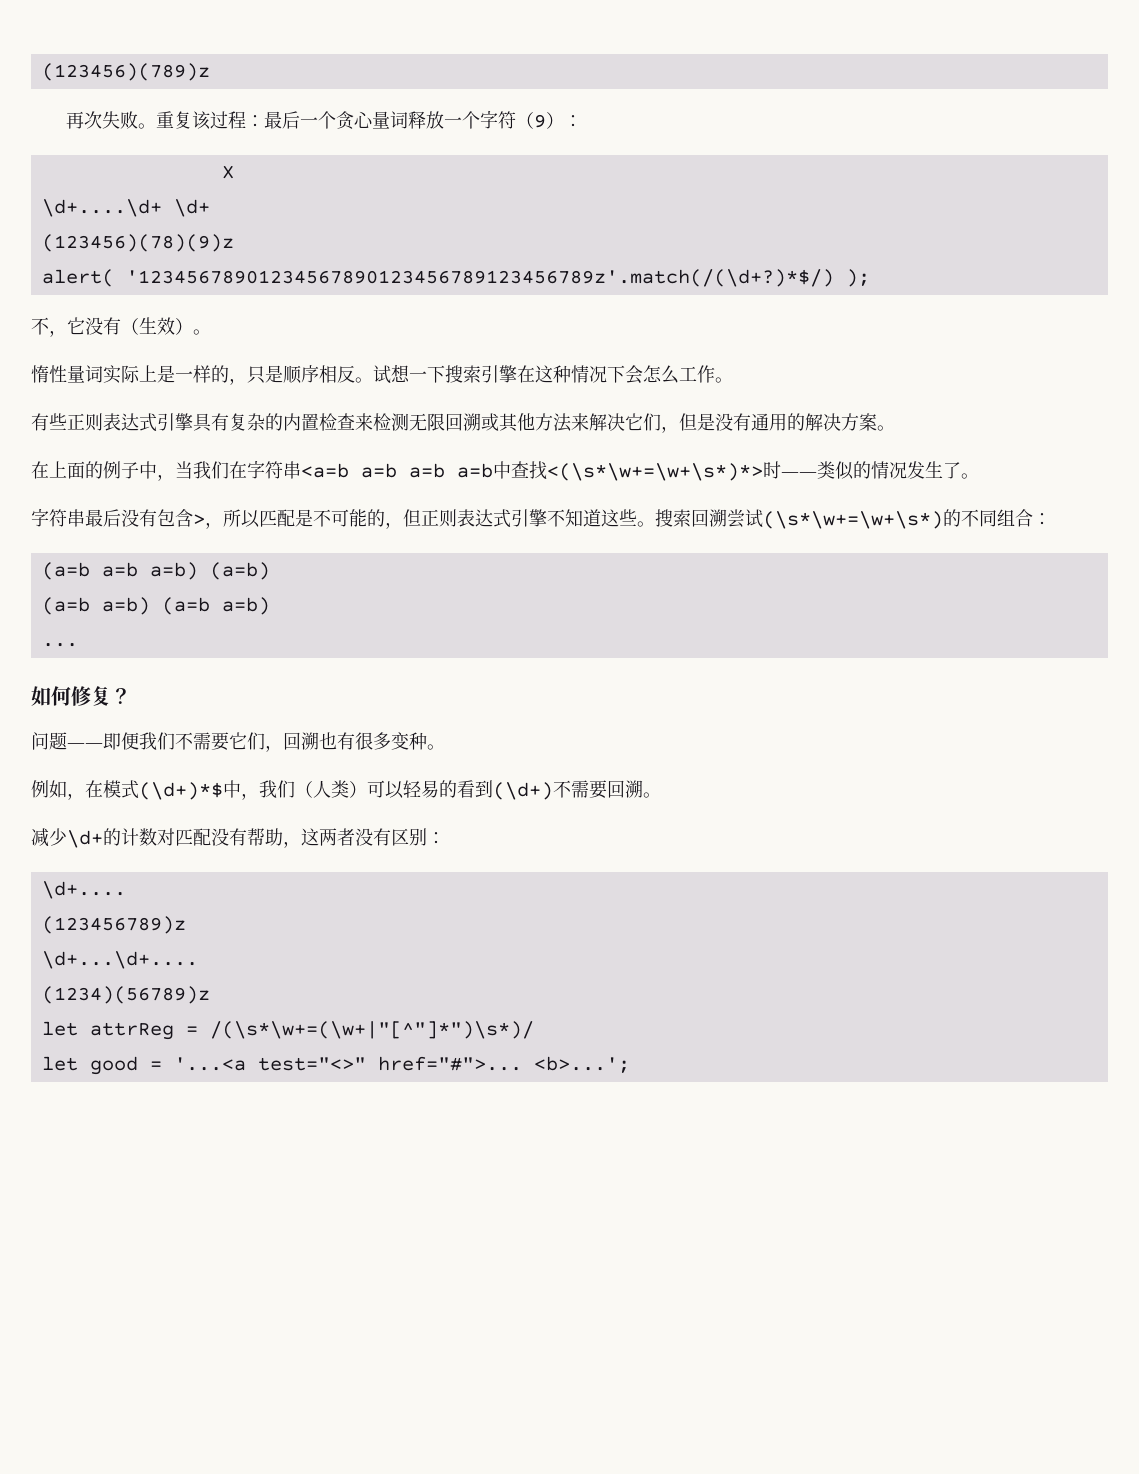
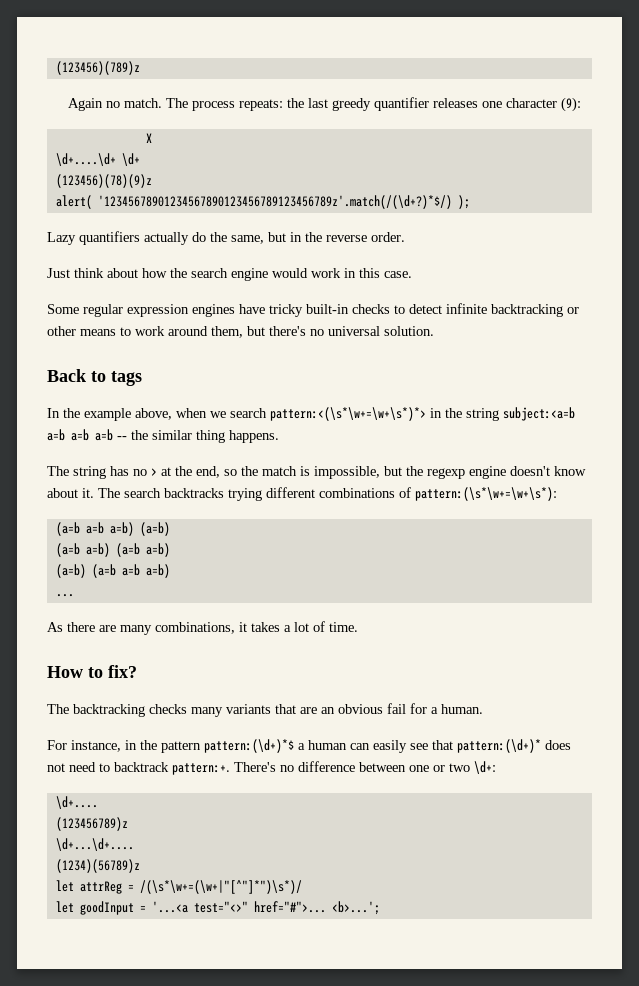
[66,110,583,130] 再次失败。重复该过程：最后一个贪心量词释放一个字符（9）： -> [67,97,581,112] Again no match. The process repeats: the last greedy quantifier releases one character (9):
[31,317,211,337] [31,364,733,385] [31,413,895,433] [31,460,979,481] [31,508,1051,529] 不，它没有（生效）。 // 惰性量词实际上是一样的，只是顺序相反。试想一下搜索引擎在这种情况下会怎么工作。 // 有些正则表达式引擎具有复杂的内置检查来检测无限回溯或其他方法来解决它们，但是没有通用的解决方案。 // 在上面的例子中，当我们在字符串<a=b a=b a=b a=b中查找<(\s*\w+=\w+\s*)*>时——类似的情况发生了。 // 字符串最后没有包含>，所以匹配是不可能的，但正则表达式引擎不知道这些。搜索回溯尝试(\s*\w+=\w+\s*)的不同组合： -> [47,231,405,245] [47,268,412,281] [47,303,579,317] [47,326,434,338] [47,369,142,386] [47,407,575,421] [47,429,279,443] [47,466,586,479] [47,487,557,501] Lazy quantifiers actually do the same, but in the reverse order. // Just think about how the search engine would work in this case. // Some regular expression engines have tricky built-in checks to detect infinite backtracking or other means to work around them, but there's no universal solution. // Back to tags // In the example above, when we search pattern:<(\s*\w+=\w+\s*)*> in the string subject:<a=b a=b a=b a=b -- the similar thing happens. // The string has no > at the end, so the match is impossible, but the regexp engine doesn't know about it. The search backtracks trying different combinations of pattern:(\s*\w+=\w+\s*):
[41,643,78,647] [31,686,131,706] [31,732,445,752] [31,780,661,800] [31,828,445,848] ... // 如何修复？ // 问题——即便我们不需要它们，回溯也有很多变种。 // 例如，在模式(\d+)*$中，我们（人类）可以轻易的看到(\d+)不需要回溯。 // 减少\d+的计数对匹配没有帮助，这两者没有区别： -> [55,564,170,578] [55,594,74,597] [47,621,358,635] [47,665,137,678] [47,703,483,717] [47,739,571,753] [47,761,496,775] (a=b) (a=b a=b a=b) // ... // As there are many combinations, it takes a lot of time. // How to fix? // The backtracking checks many variants that are an obvious fail for a human. // For instance, in the pattern pattern:(\d+)*$ a human can easily see that pattern:(\d+)* does not need to backtrack pattern:+. There's no difference between one or two \d+:
[89,1056,138,1075] good -> [79,901,134,915] goodInput

